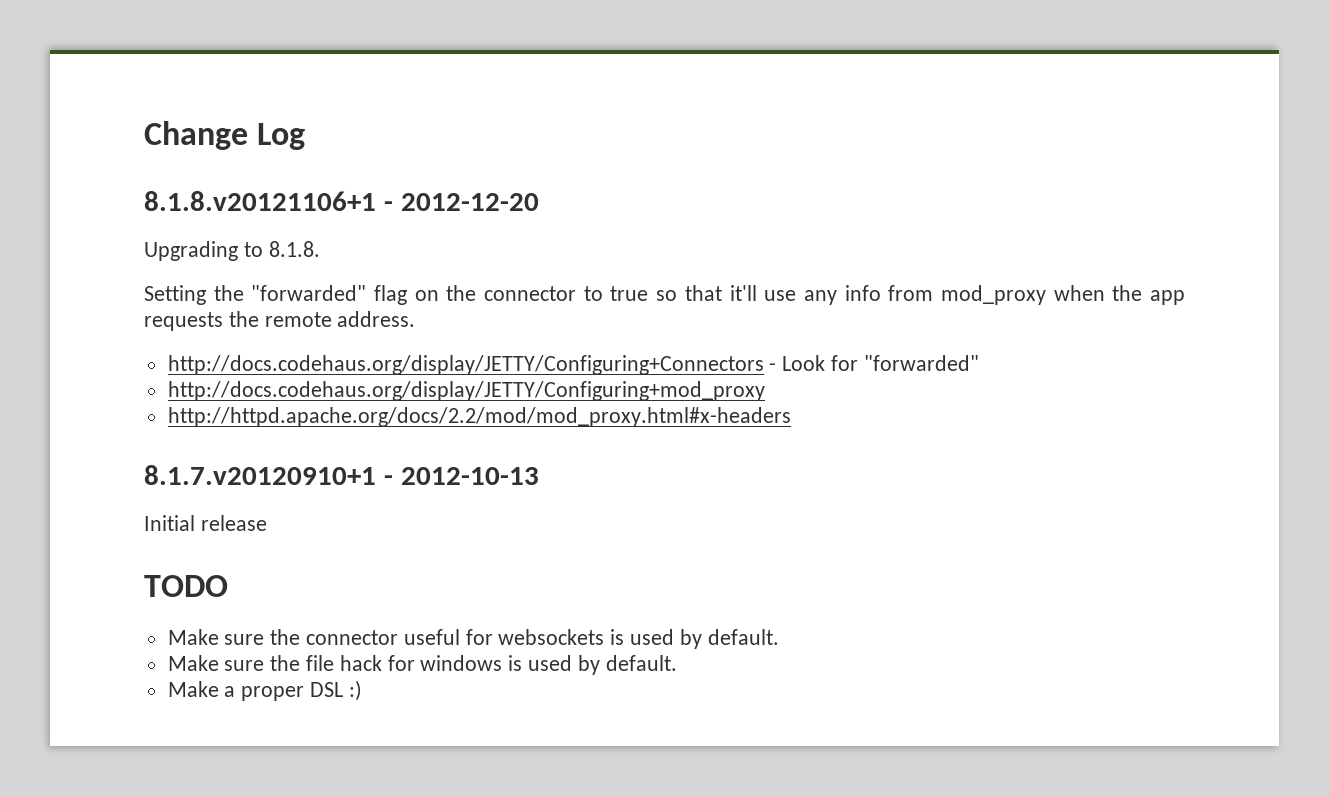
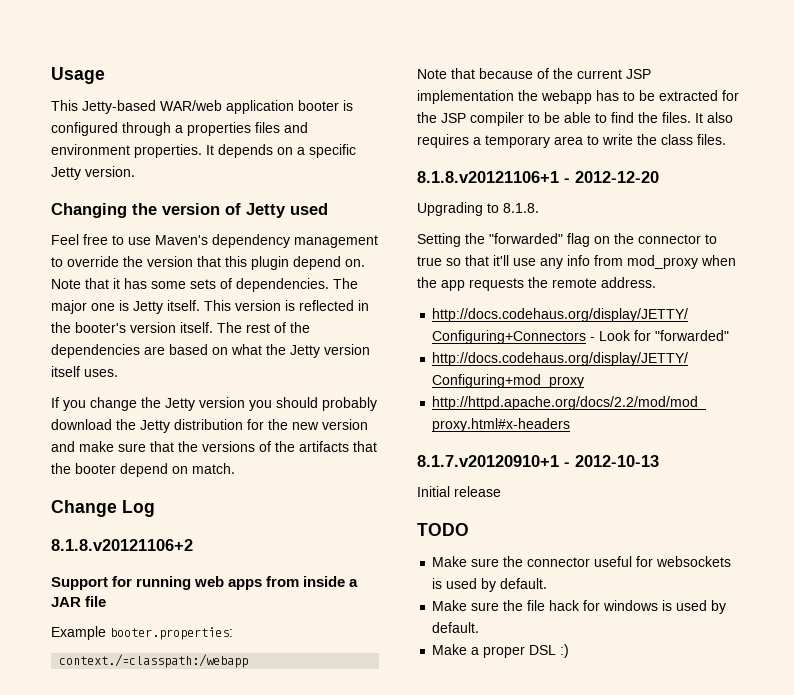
[144,121,306,150] Change Log -> [51,67,105,84] [51,100,353,114] [51,122,308,136] [51,144,356,158] [51,166,135,180] [51,203,328,218] [51,234,378,248] [51,256,365,270] [51,278,358,292] [51,300,369,314] [51,322,310,333] [51,344,370,358] [51,366,118,377] [51,397,377,411] [51,419,368,433] [51,441,377,452] [51,463,235,477] [51,500,155,517] [51,539,193,551] [51,576,359,590] [51,596,107,607] [51,626,233,640] [59,654,249,668] [417,68,651,79] [417,90,739,104] [417,112,733,126] [417,134,726,148] Usage // This Jetty-based WAR/web application booter is configured through a properties files and environment properties. It depends on a specific Jetty version. // Changing the version of Jetty used // Feel free to use Maven's dependency management to override the version that this plugin depend on. Note that it has some sets of dependencies. The major one is Jetty itself. This version is reflected in the booter's version itself. The rest of the dependencies are based on what the Jetty version itself uses. // If you change the Jetty version you should probably download the Jetty distribution for the new version and make sure that the versions of the artifacts that the booter depend on match. // Change Log // 8.1.8.v20121106+2 // Support for running web apps from inside a JAR file // Example booter.properties: // context./=classpath:/webapp // Note that because of the current JSP implementation the webapp has to be extracted for the JSP compiler to be able to find the files. It also requires a temporary area to write the class files.

